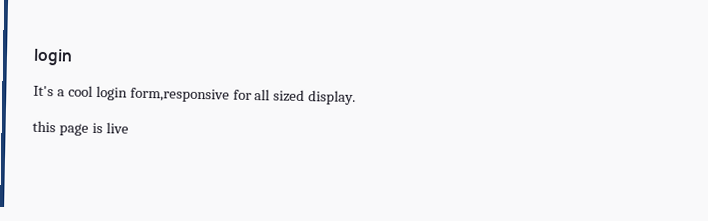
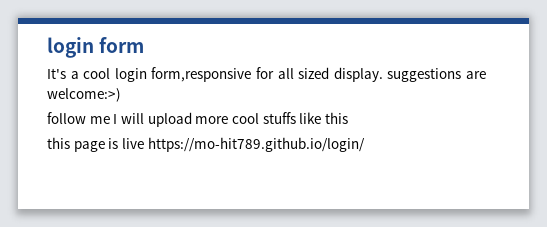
[33,48,73,66] login -> [47,37,145,58] login form
(357, 98) none -> [387,68,487,82] [47,88,121,102] [47,112,348,127] suggestions are welcome:>) // follow me I will upload more cool stuffs like this
(129, 128) none -> [147,137,365,152] https://mo-hit789.github.io/login/

